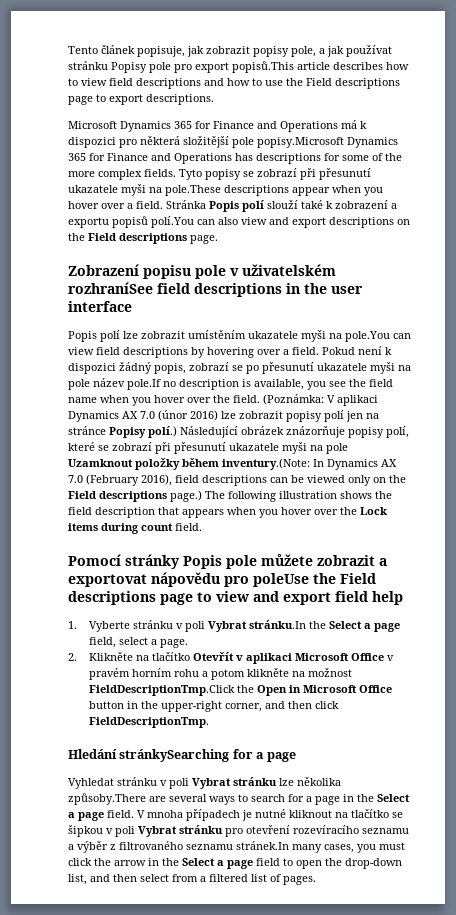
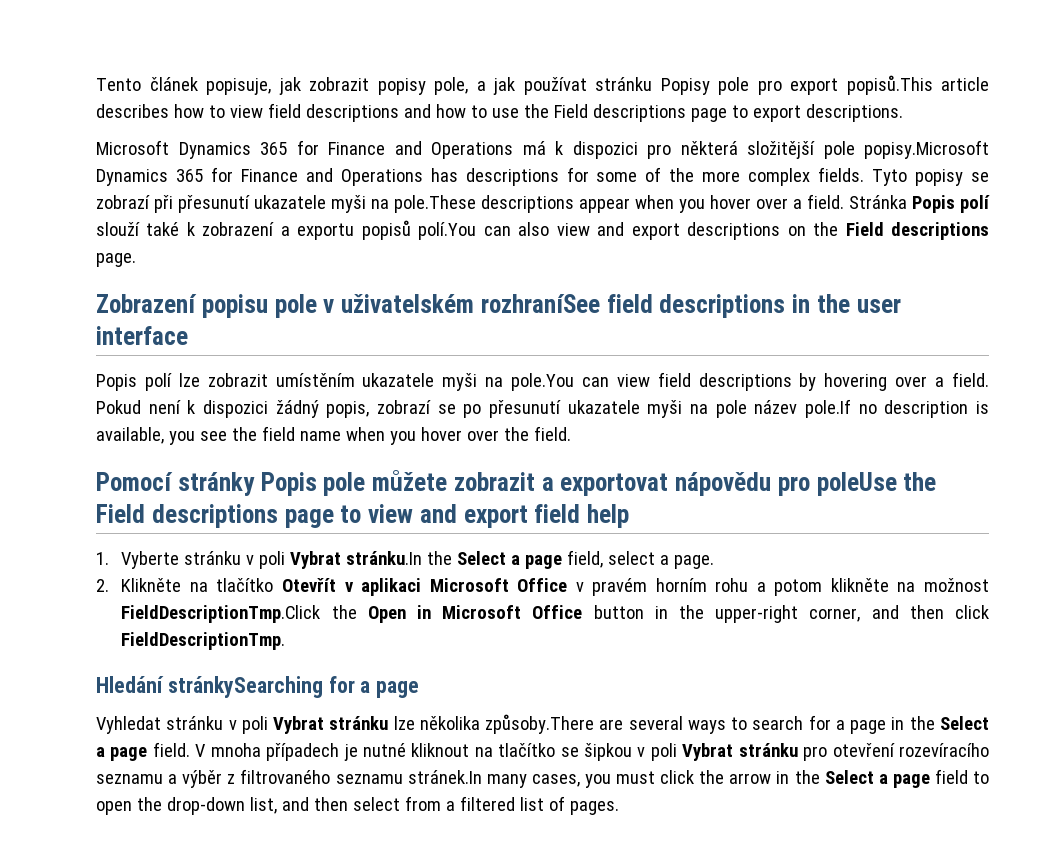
[263,394,378,406] [68,410,379,422] [68,426,409,438] [68,442,348,454] [68,458,397,470] [68,474,406,486] [68,490,392,502] [68,507,387,518] [68,523,202,534] (Poznámka: V aplikaci Dynamics AX 7.0 (únor 2016) lze zobrazit popisy polí jen na stránce Popisy polí.) Následující obrázek znázorňuje popisy polí, které se zobrazí při přesunutí ukazatele myši na pole Uzamknout položky během inventury.(Note: In Dynamics AX 7.0 (February 2016), field descriptions can be viewed only on the Field descriptions page.) The following illustration shows the field description that appears when you hover over the Lock items during count field. -> (571, 433) none

